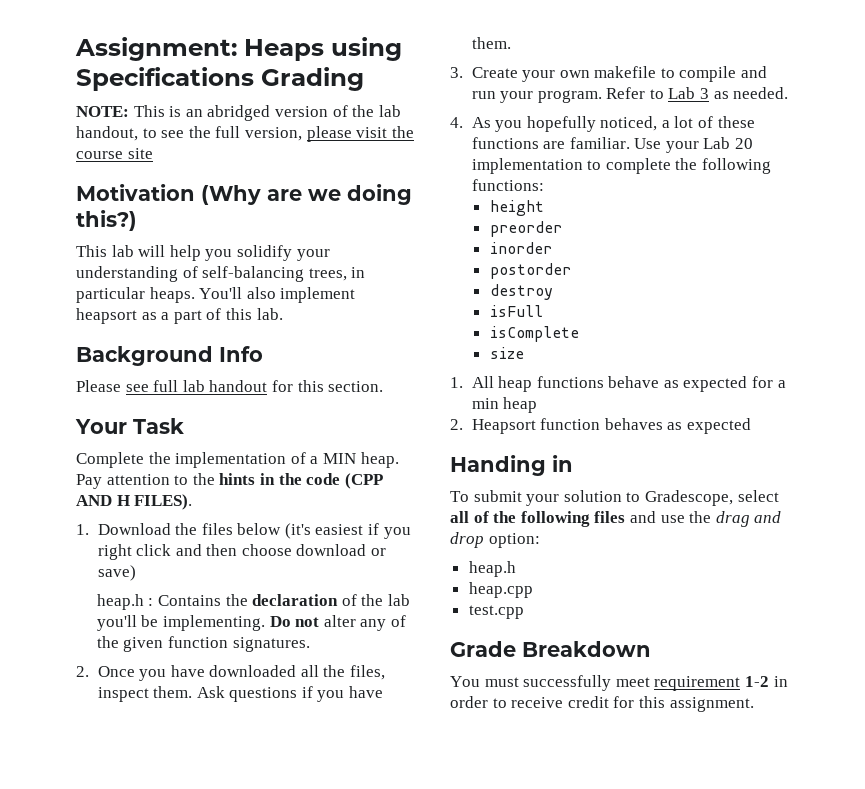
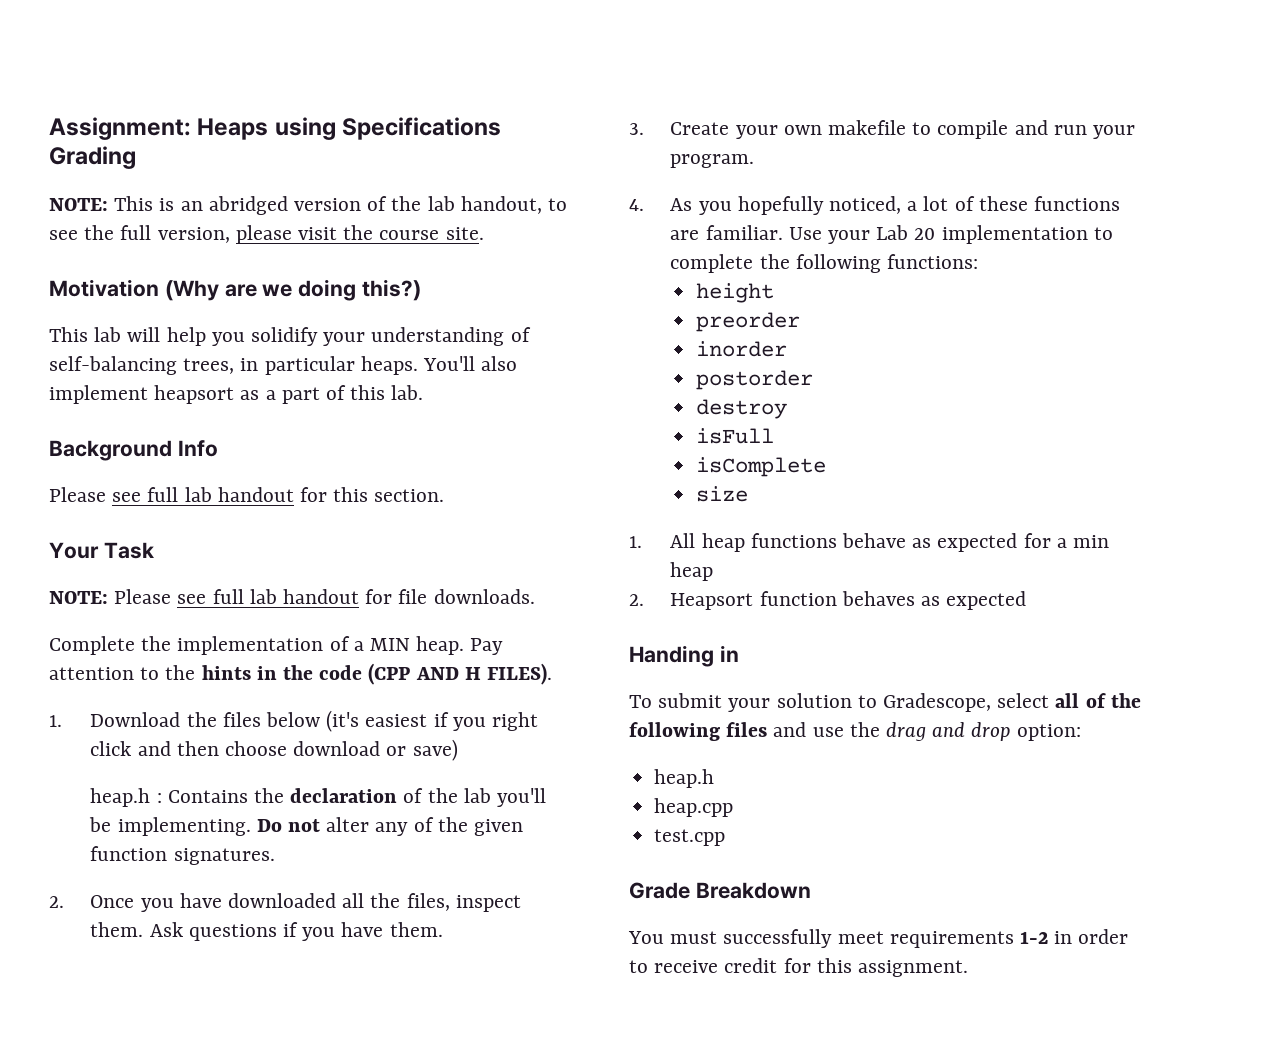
[127,148,153,159] site -> [445,227,484,240] site.
(184, 426) none -> [49,589,535,604] // NOTE: Please see full lab handout for file downloads.
[606,87,789,99] Refer to Lab 3 as needed. -> (755, 161) none
[654,676,741,691] requirement -> [889,931,1014,948] requirements

